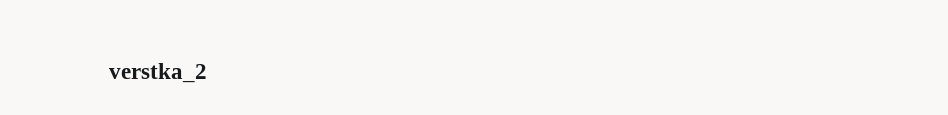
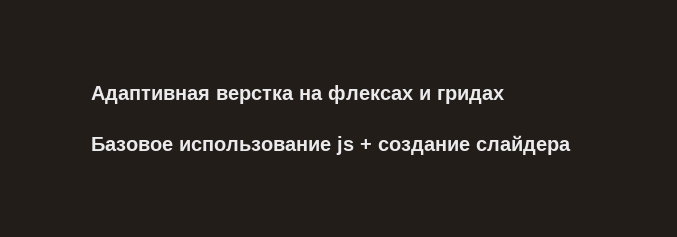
[109,63,207,83] verstka_2 -> [91,85,504,104] [91,135,571,155] Адаптивная верстка на флексах и гридах // Базовое использование js + создание слайдера

